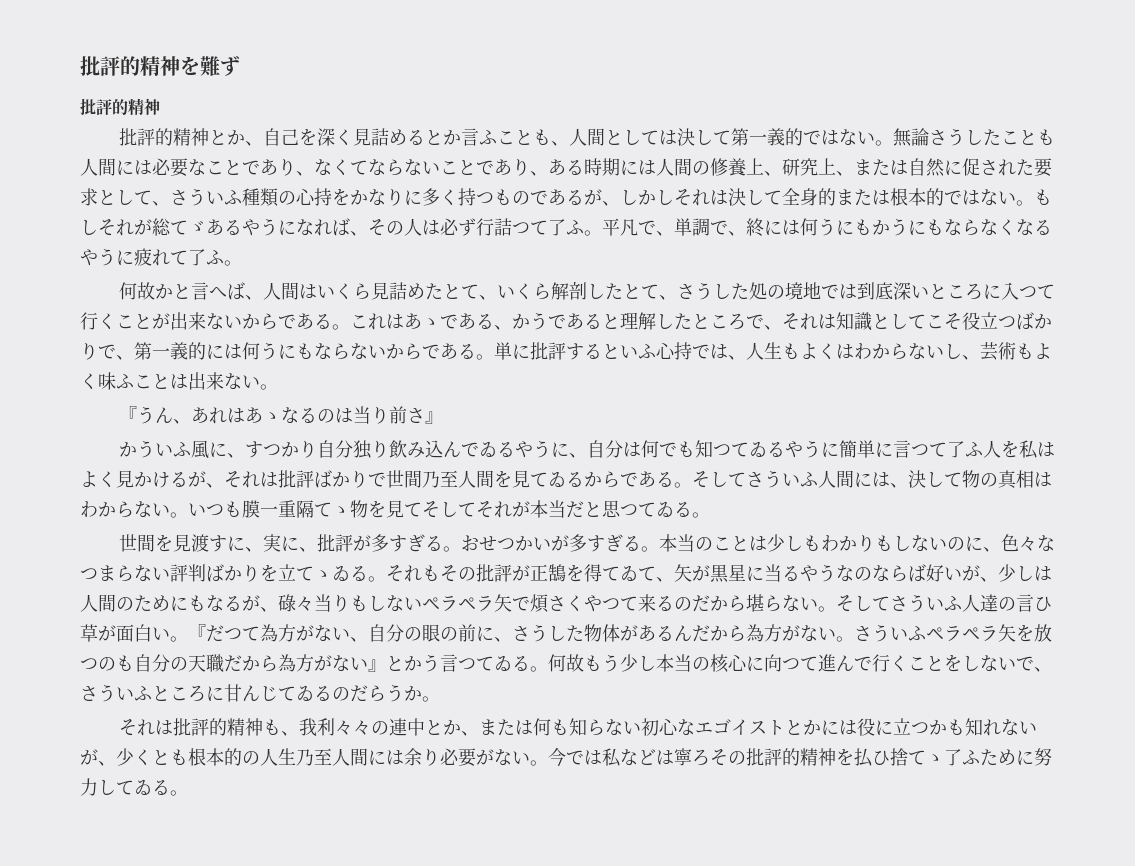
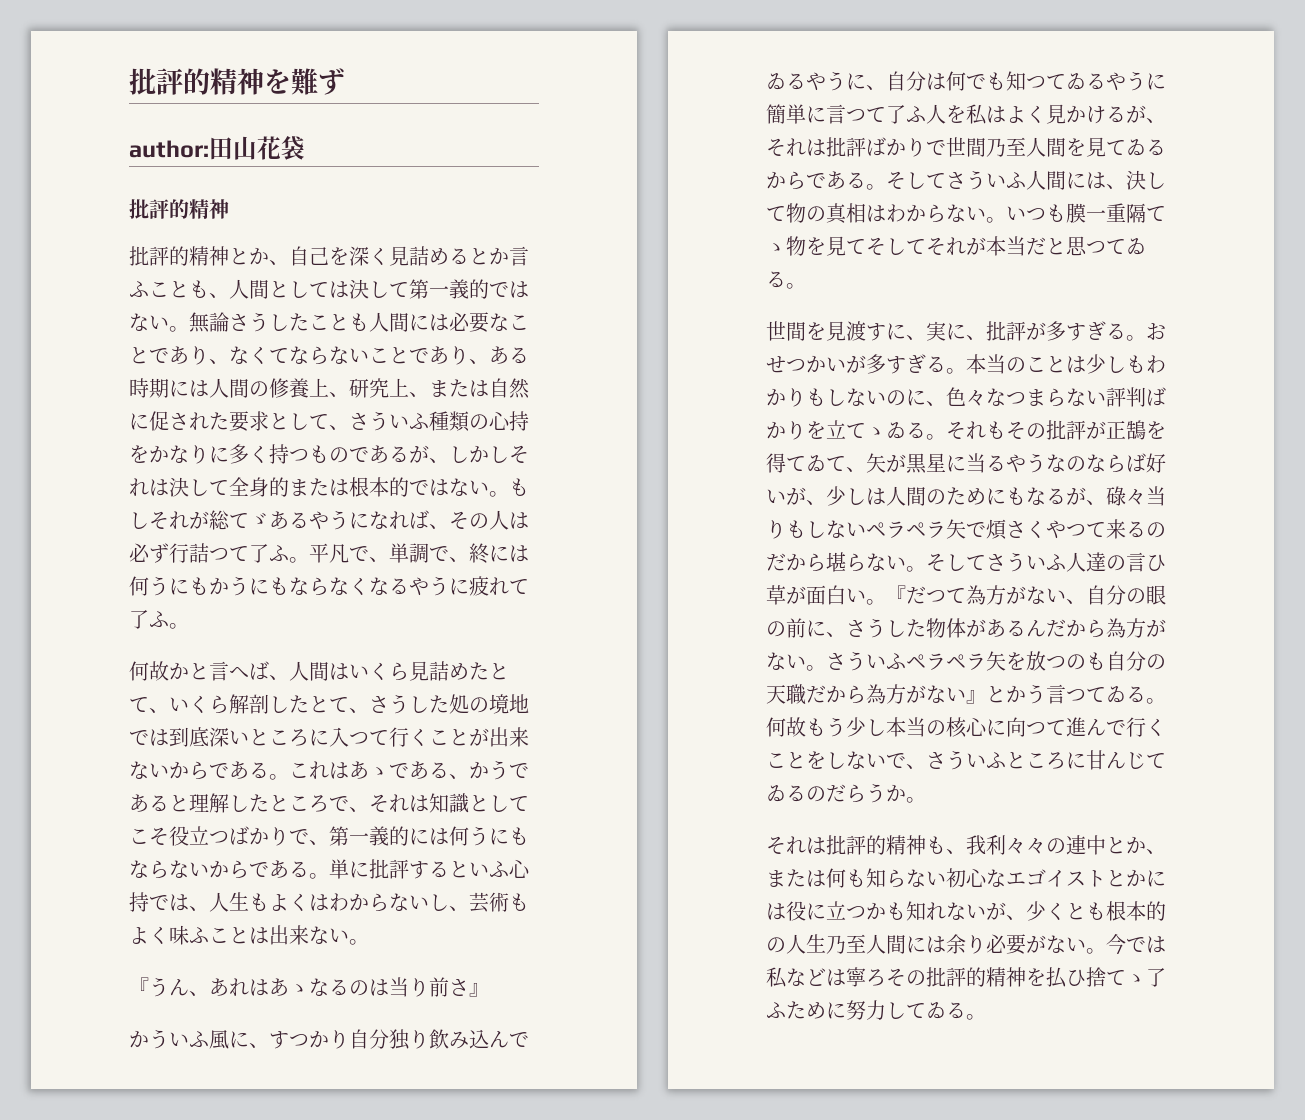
(240, 65) none -> [129,136,305,160] // author:田山花袋

